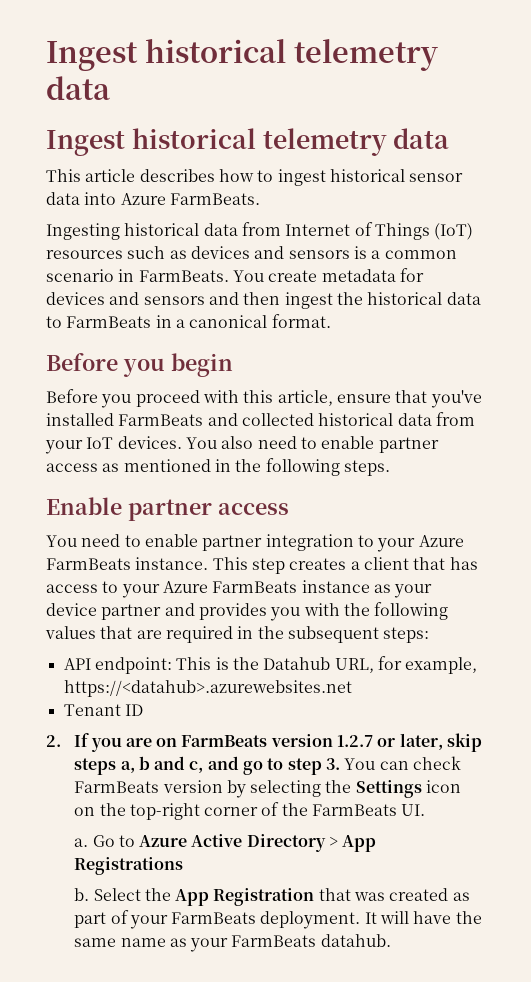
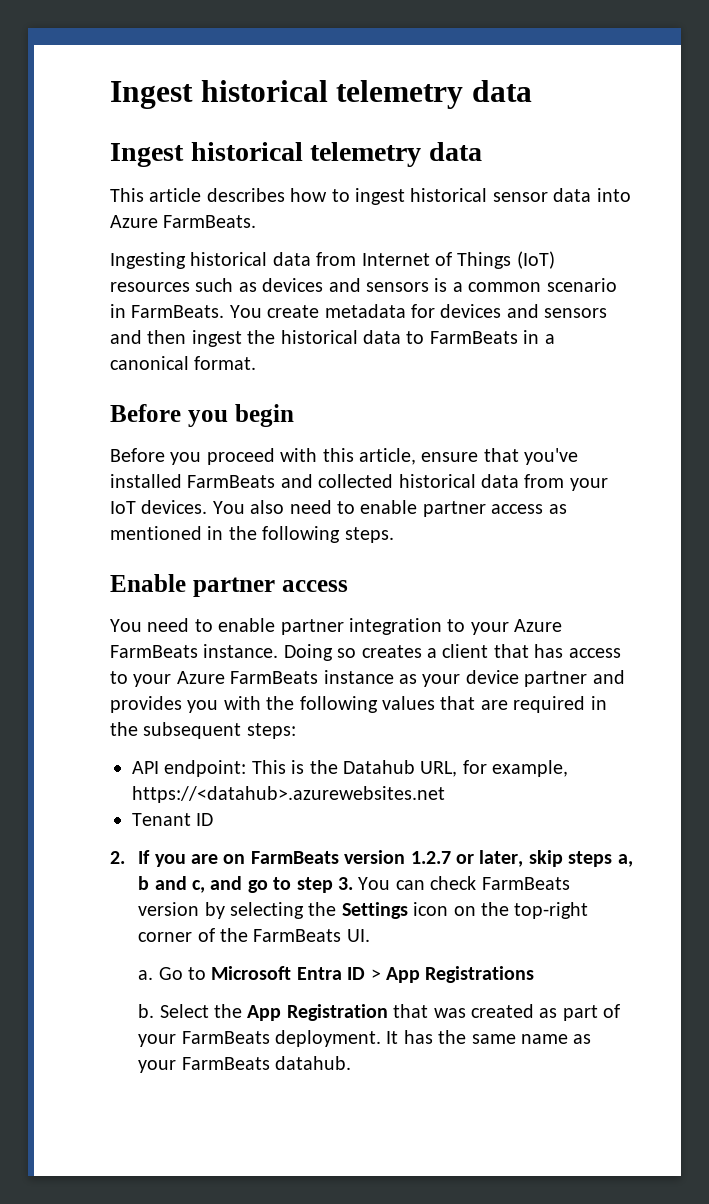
[212,557,285,574] This step -> [283,644,357,661] Doing so
[139,834,326,852] Azure Active Directory -> [211,966,366,980] Microsoft Entra ID
[380,911,452,924] will have -> [403,1030,433,1044] has

